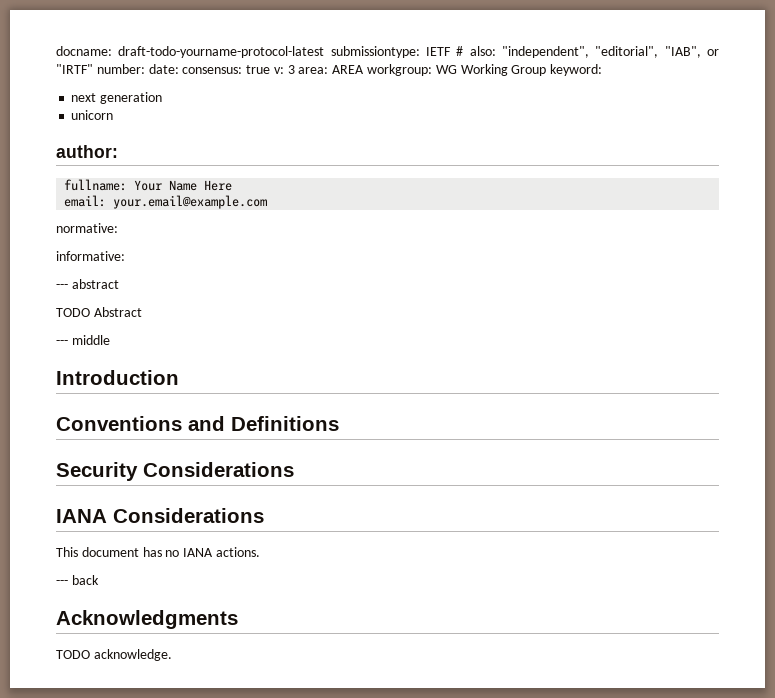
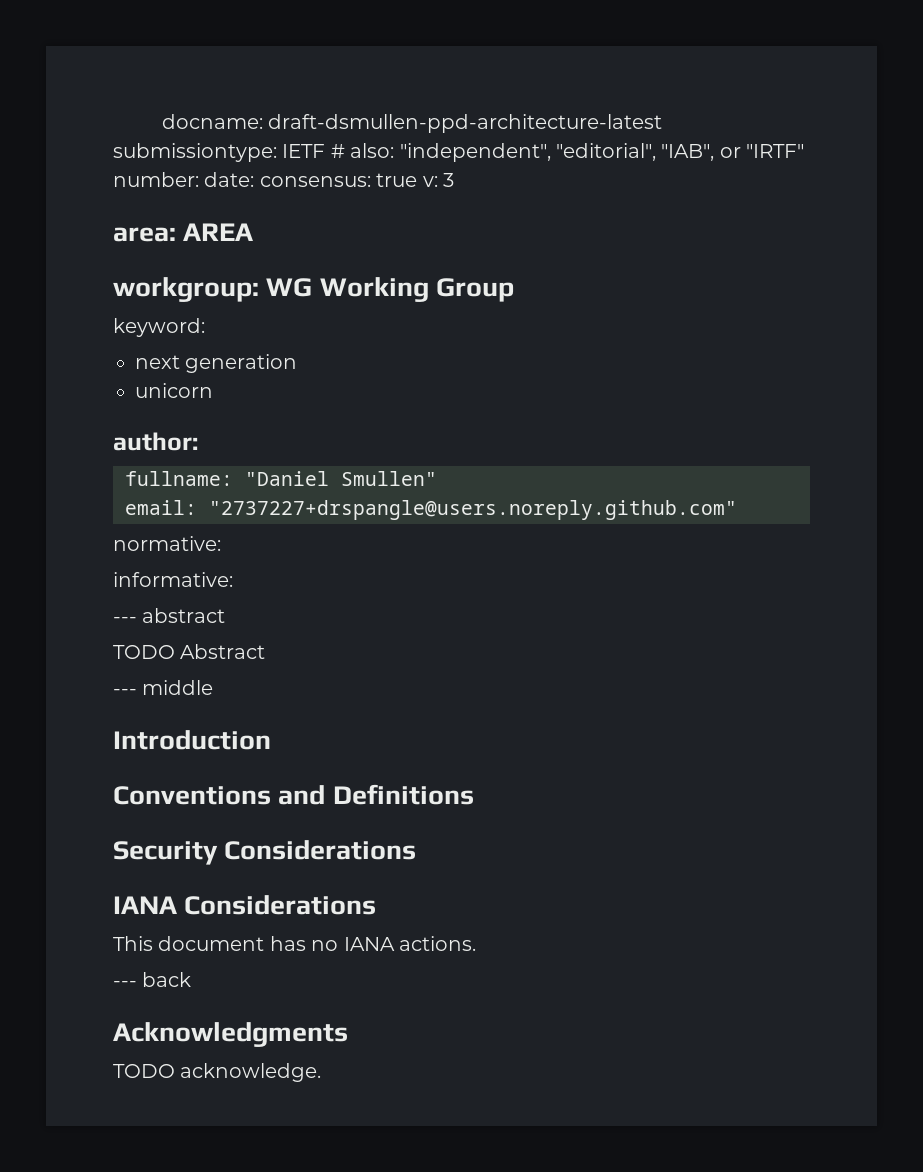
[118,46,325,58] draft-todo-yourname-protocol-latest -> [268,114,663,133] draft-dsmullen-ppd-architecture-latest
(295, 69) none -> (454, 180) //
(365, 69) none -> (254, 232) //
(547, 70) none -> (514, 290) //
[134,180,233,191] Your Name Here -> [245,471,437,486] "Daniel Smullen"
[113,195,268,209] your.email@example.com -> [209,500,737,520] "2737227+drspangle@users.noreply.github.com"

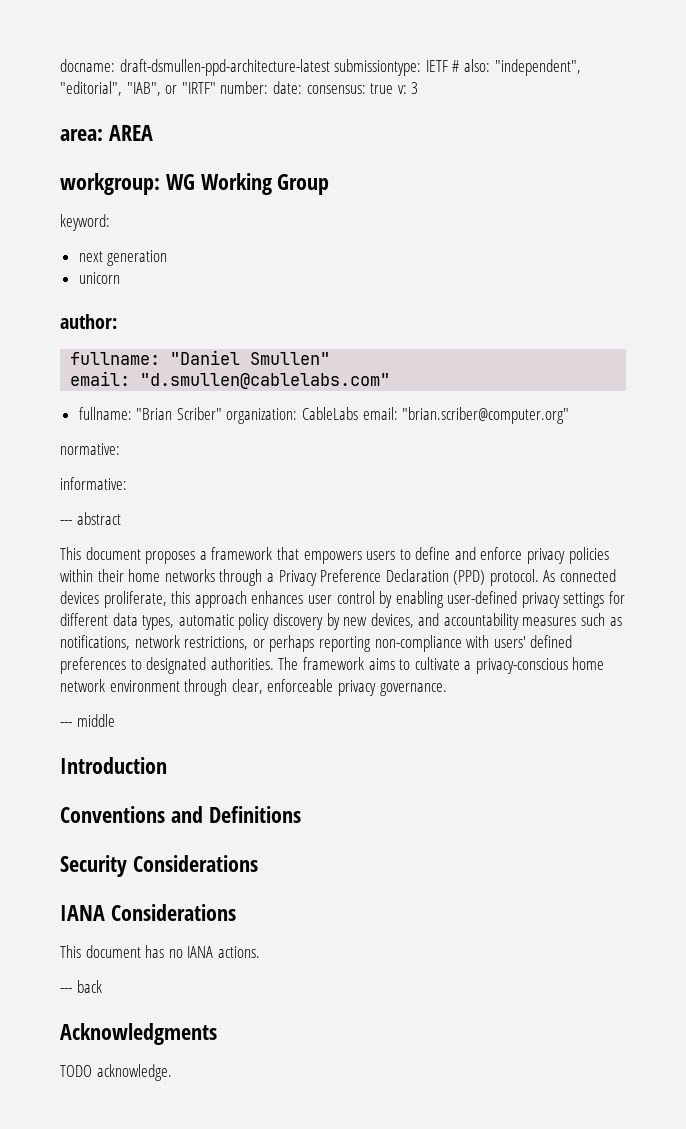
[209,500,737,520] [113,536,221,551] [113,572,233,587] [113,608,226,623] [113,644,266,659] "2737227+drspangle@users.noreply.github.com" // normative: // informative: // --- abstract // TODO Abstract -> [140,373,391,389] [78,407,570,424] [60,443,120,455] [60,477,127,490] [60,512,121,525] [60,547,609,564] [60,569,617,586] [60,591,626,608] [60,613,622,630] [60,635,573,652] [60,657,605,674] [60,679,447,696] "d.smullen@cablelabs.com" // fullname: "Brian Scriber" organization: CableLabs email: "brian.scriber@computer.org" // normative: // informative: // --- abstract // This document proposes a framework that empowers users to define and enforce privacy policies within their home networks through a Privacy Preference Declaration (PPD) protocol. As connected devices proliferate, this approach enhances user control by enabling user-defined privacy settings for different data types, automatic policy discovery by new devices, and accountability measures such as notifications, network restrictions, or perhaps reporting non-compliance with users' defined preferences to designated authorities. The framework aims to cultivate a privacy-conscious home network environment through clear, enforceable privacy governance.

